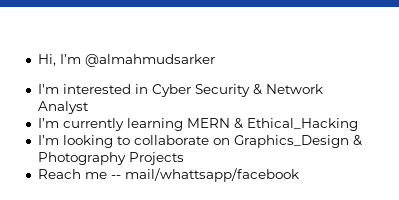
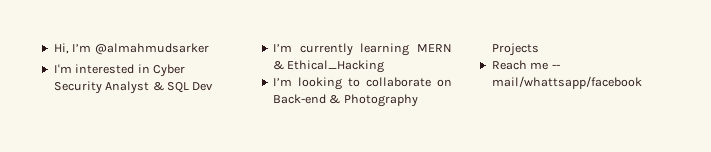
[252,84,323,95] [37,101,89,114] & Network Analyst -> [105,81,214,94] Analyst & SQL Dev
[233,135,349,148] Graphics_Design -> [272,94,326,104] Back-end

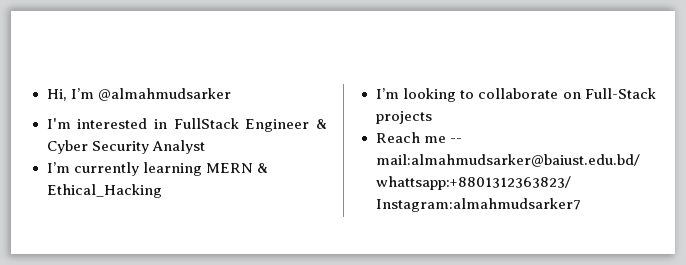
(150, 68) none -> [173,118,327,132] FullStack Engineer &
[152,82,214,93] & SQL Dev -> (205, 147) none
[272,94,418,107] [491,43,539,56] Back-end & Photography Projects -> [585,88,656,99] [375,111,432,124] Full-Stack projects
[491,76,642,89] mail/whattsapp/facebook -> [375,154,640,167] [375,176,571,190] [375,198,581,212] mail:almahmudsarker@baiust.edu.bd/ whattsapp:+8801312363823/ Instagram:almahmudsarker7

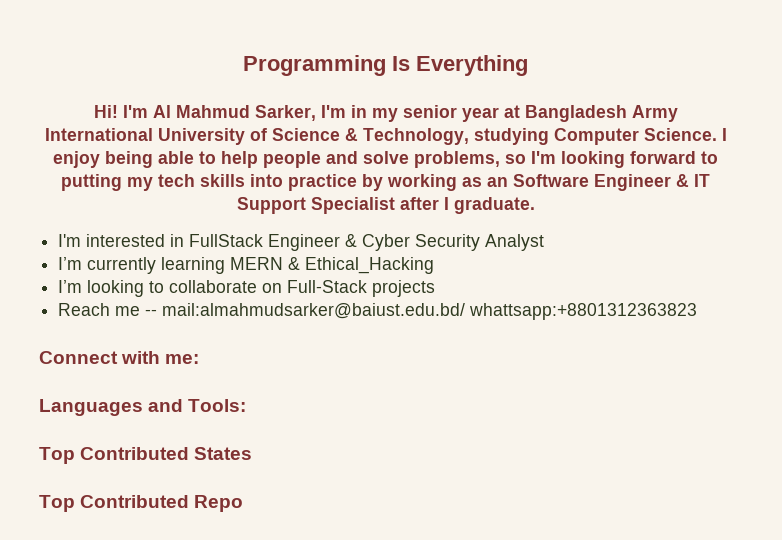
[46,88,231,101] Hi, I’m @almahmudsarker -> [243,55,528,76] [93,105,678,122] [44,128,727,145] [53,151,718,168] [61,174,710,191] [236,197,535,214] Programming Is Everything // Hi! I'm Al Mahmud Sarker, I'm in my senior year at Bangladesh Army International University of Science & Technology, studying Computer Science. I enjoy being able to help people and solve problems, so I'm looking forward to putting my tech skills into practice by working as an Software Engineer & IT Support Specialist after I graduate.
[375,176,571,190] [375,198,581,212] whattsapp:+8801312363823/ Instagram:almahmudsarker7 -> [469,303,698,320] [39,351,200,364] [39,399,247,416] [39,447,253,464] [39,495,244,512] whattsapp:+8801312363823 // Connect with me: // Languages and Tools: // Top Contributed States // Top Contributed Repo

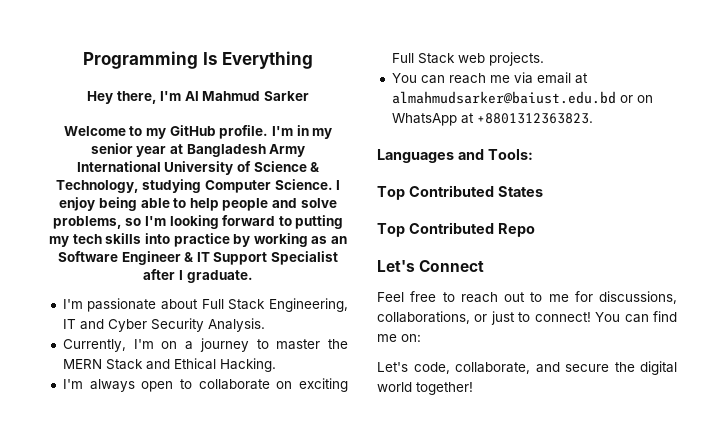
[93,105,118,118] Hi! -> [86,91,157,104] Hey there,
[254,105,316,121] Sarker, -> [264,91,310,101] [63,125,269,139] Sarker // Welcome to my GitHub profile.
[86,234,545,251] [58,257,435,274] [58,280,436,297] [58,303,698,320] [39,351,200,364] interested in FullStack Engineer & Cyber Security Analyst // I’m currently learning MERN & Ethical_Hacking // I’m looking to collaborate on Full-Stack projects // Reach me -- mail:almahmudsarker@baiust.edu.bd/ whattsapp:+8801312363823 // Connect with me: -> [87,298,348,312] [62,318,265,332] [62,338,348,352] [62,358,276,372] [62,378,348,392] [391,52,544,66] [391,72,588,84] [391,91,653,104] [391,113,593,126] passionate about Full Stack Engineering, IT and Cyber Security Analysis. // Currently, I'm on a journey to master the MERN Stack and Ethical Hacking. // I'm always open to collaborate on exciting Full Stack web projects. // You can reach me via email at almahmudsarker@baiust.edu.bd or on WhatsApp at +8801312363823.
(244, 503) none -> [377,260,485,272] [377,291,677,304] [377,311,677,325] [377,334,421,342] [377,361,677,375] [377,382,473,395] // Let's Connect // Feel free to reach out to me for discussions, collaborations, or just to connect! You can find me on: // Let's code, collaborate, and secure the digital world together!

